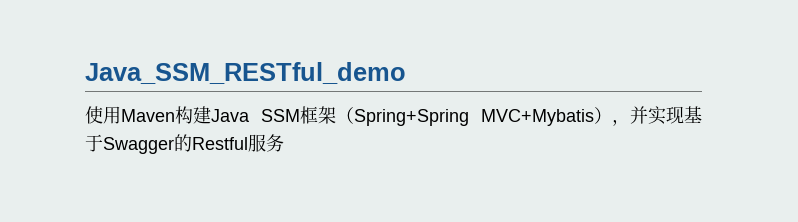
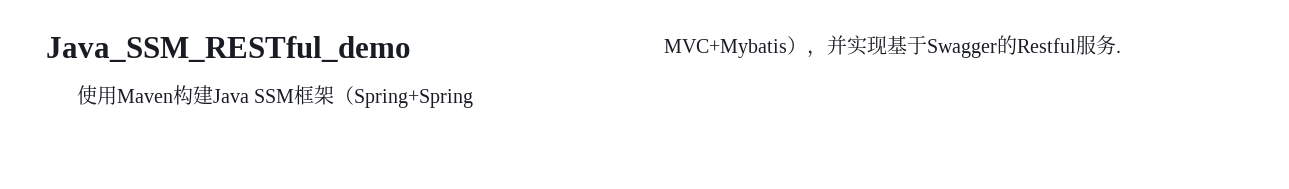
(284, 143) none -> [1116,50,1121,53] .

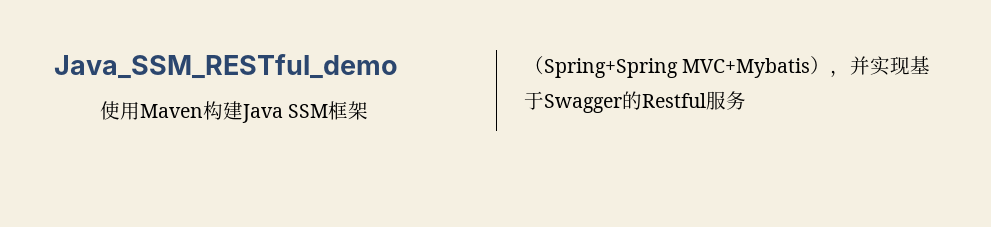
[1116,50,1121,53] . -> (746, 100) none

